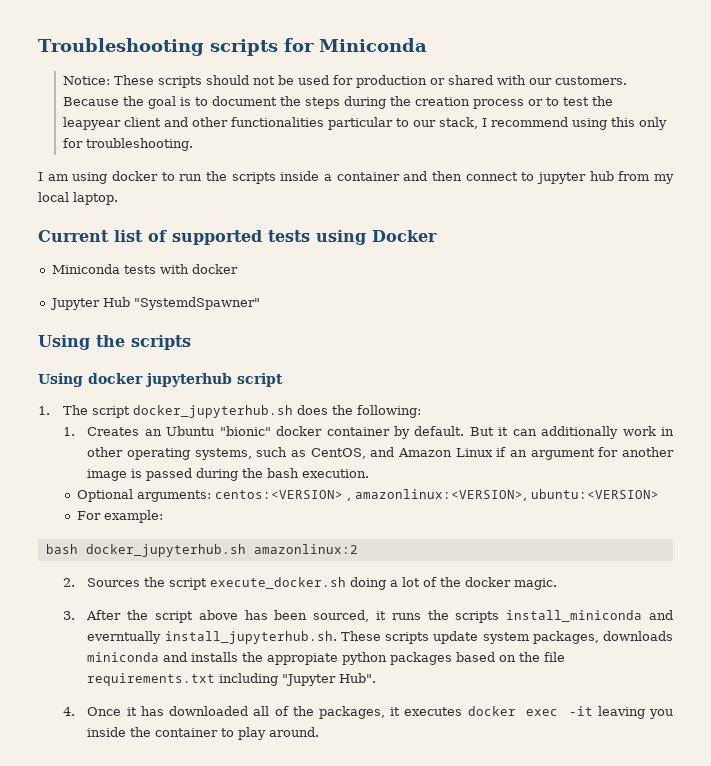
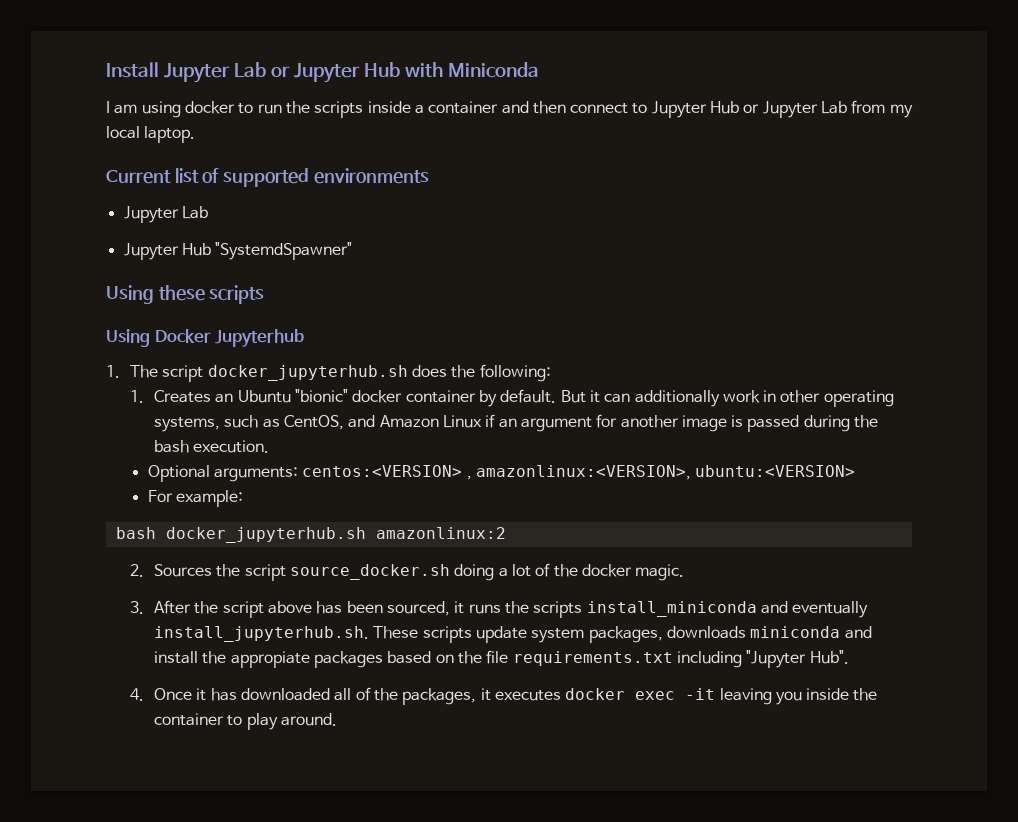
[38,38,427,56] [62,75,627,88] [62,96,613,109] [62,117,667,130] [62,138,193,151] Troubleshooting scripts for Miniconda // Notice: These scripts should not be used for production or shared with our customers. Because the goal is to document the steps during the creation process or to test the leapyear client and other functionalities particular to our stack, I recommend using this only for troubleshooting. -> [106,62,539,83] Install Jupyter Lab or Jupyter Hub with Miniconda
[537,171,614,184] jupyter hub -> [651,101,848,118] Jupyter Hub or Jupyter Lab
[268,230,437,245] [51,264,238,274] tests using Docker // Miniconda tests with docker -> [313,168,429,184] [123,206,208,223] environments // Jupyter Lab
[96,335,125,347] the -> [158,285,205,301] these
[88,373,283,387] docker jupyterhub script -> [154,329,305,347] Docker Jupyterhub
[210,577,347,589] execute_docker.sh -> [289,564,450,580] source_docker.sh
[87,631,162,644] everntually -> [792,601,869,618] eventually
[191,652,239,662] installs -> [153,651,198,664] install
[342,652,388,665] python -> (310, 659) none

